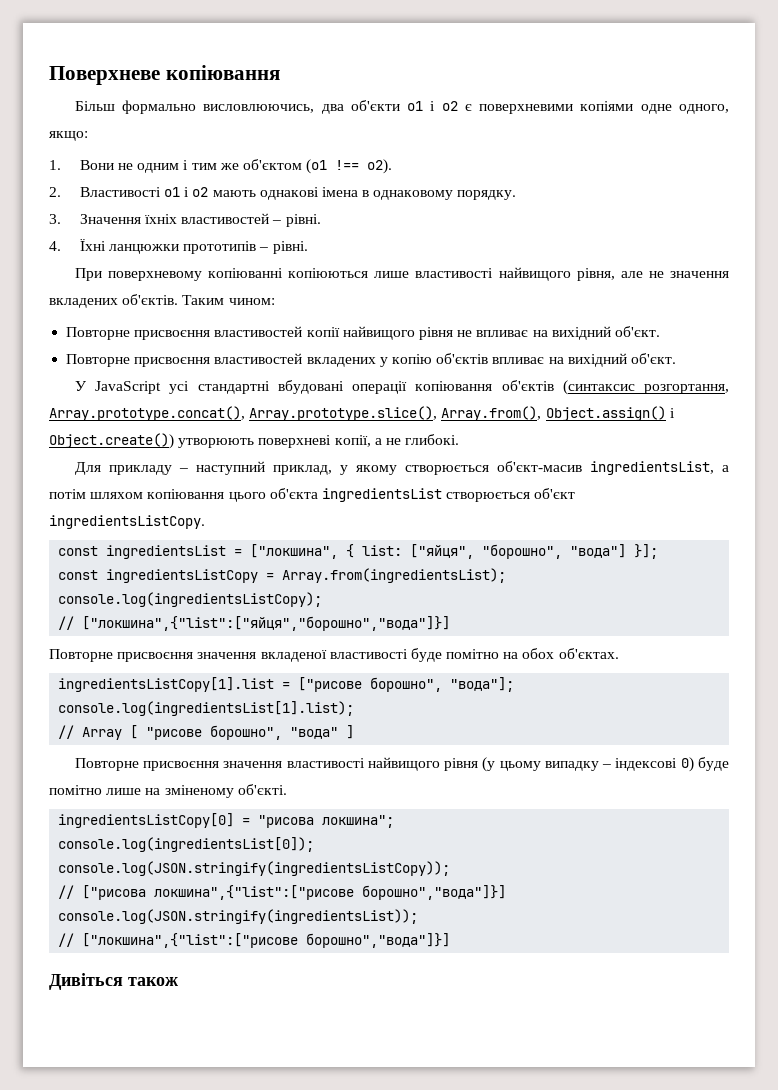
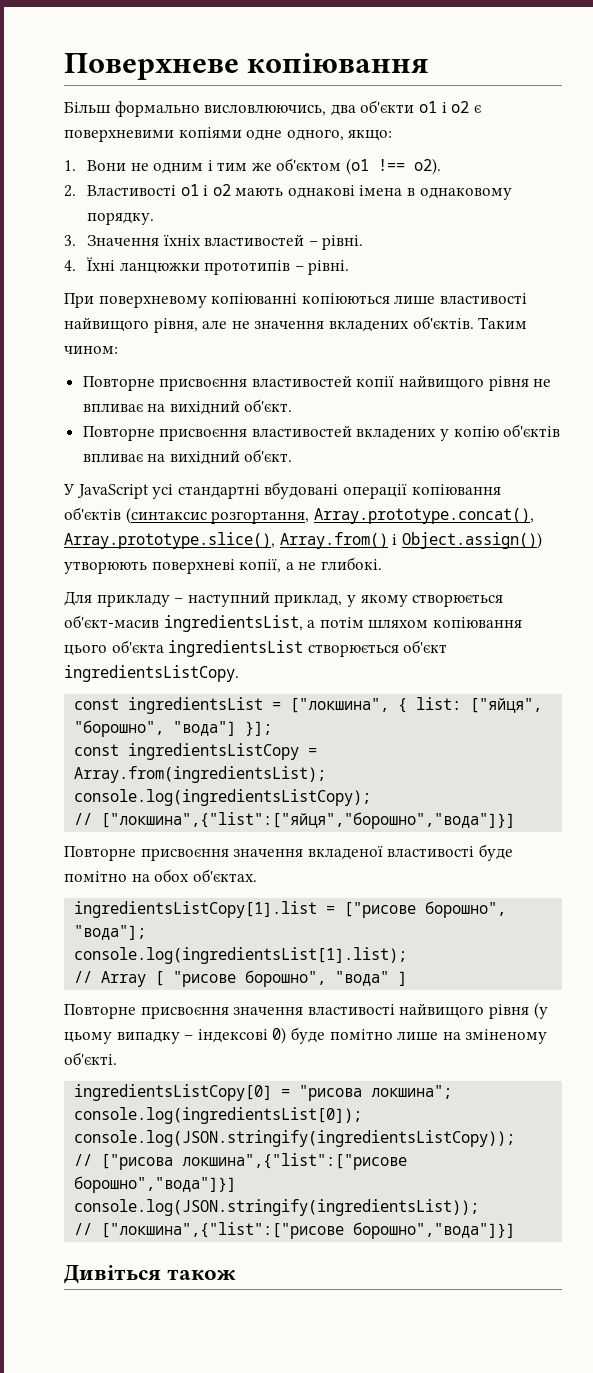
[441,406,675,421] [49,433,174,449] Array.from(), Object.assign() і Object.create()) -> [279,532,542,549] Array.from() і Object.assign())

